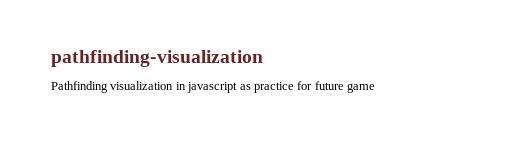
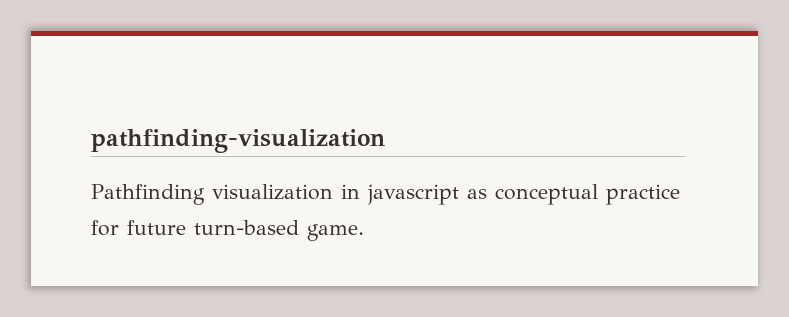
(251, 87) none -> [494,184,598,205] conceptual
[347,83,375,93] game -> [194,220,364,241] turn-based game.

